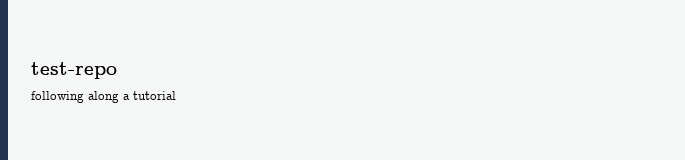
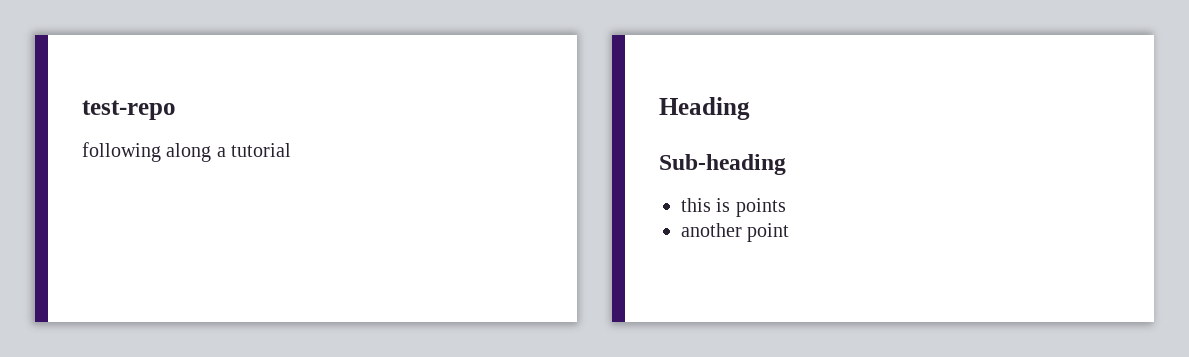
(176, 95) none -> [659,97,750,120] [659,154,786,175] [681,198,786,217] [681,223,790,242] // Heading // Sub-heading // this is points // another point

